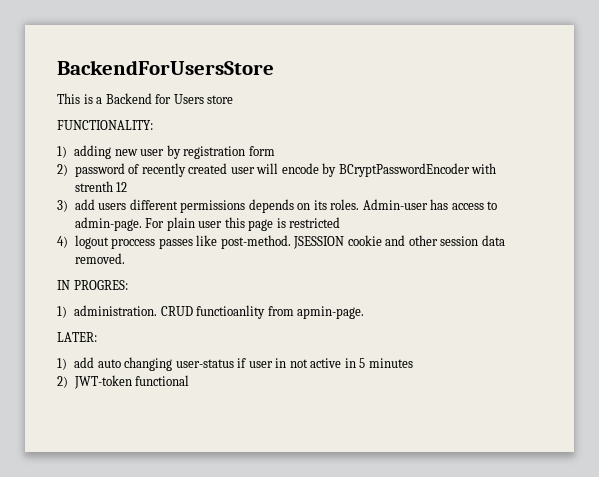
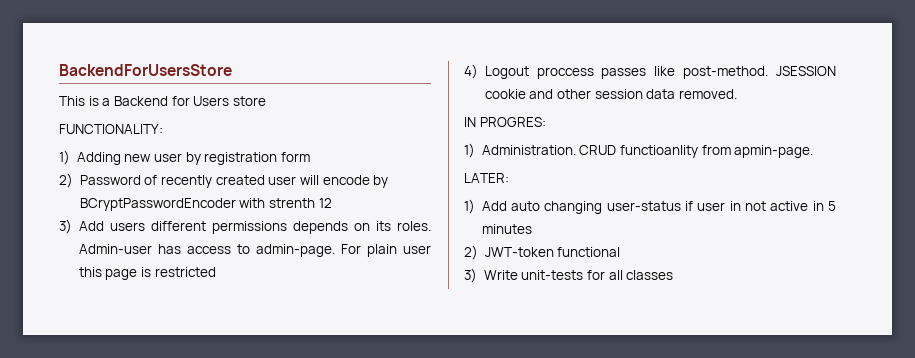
[74,145,112,159] adding -> [76,152,121,165] Adding
[74,163,125,177] password -> [79,175,141,185] Password
[74,199,95,210] add -> [78,221,104,231] Add
[74,235,109,249] logout -> [484,66,529,79] Logout
[74,305,158,316] administration. -> [481,145,576,155] Administration.
[74,357,95,368] add -> [481,201,507,211] Add
(190, 380) none -> [464,268,674,283] // 3) Write unit-tests for all classes

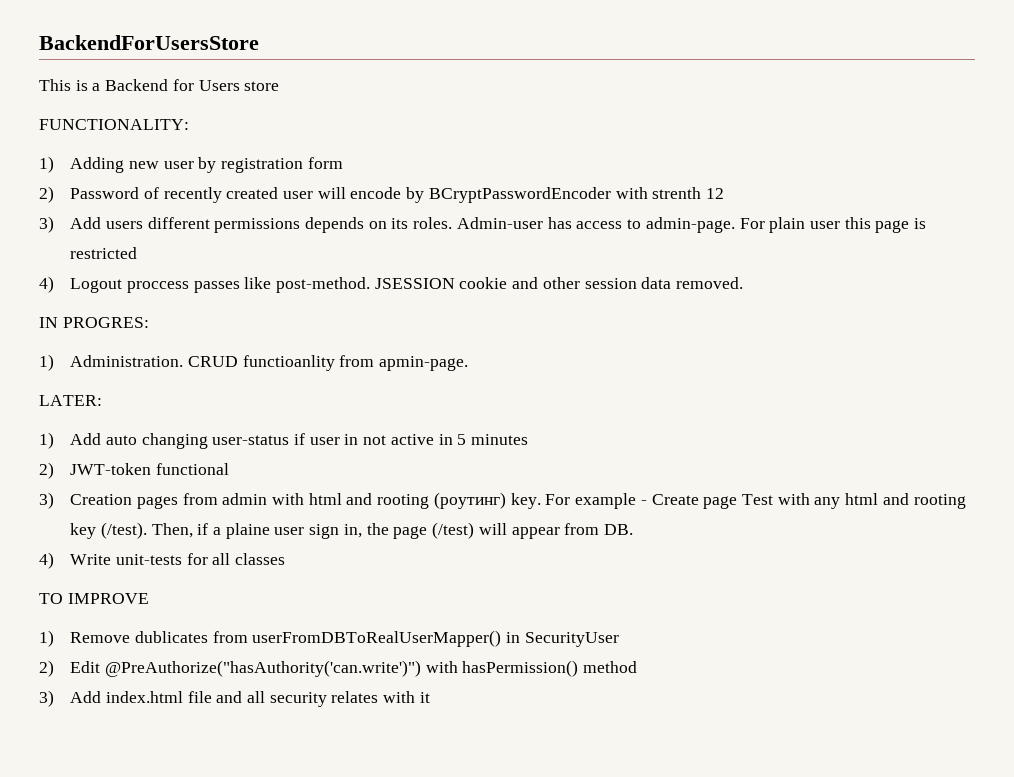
(477, 275) none -> [70,492,966,509] [70,522,633,539] [39,552,54,569] Creation pages from admin with html and rooting (роутинг) key. For example - Create page Test with any html and rooting key (/test). Then, if a plaine user sign in, the page (/test) will appear from DB. // 4)
(674, 275) none -> [39,593,149,604] [39,630,619,647] [39,660,637,677] [39,690,430,707] // TO IMPROVE // 1) Remove dublicates from userFromDBToRealUserMapper() in SecurityUser // 2) Edit @PreAuthorize("hasAuthority('can.write')") with hasPermission() method // 3) Add index.html file and all security relates with it

